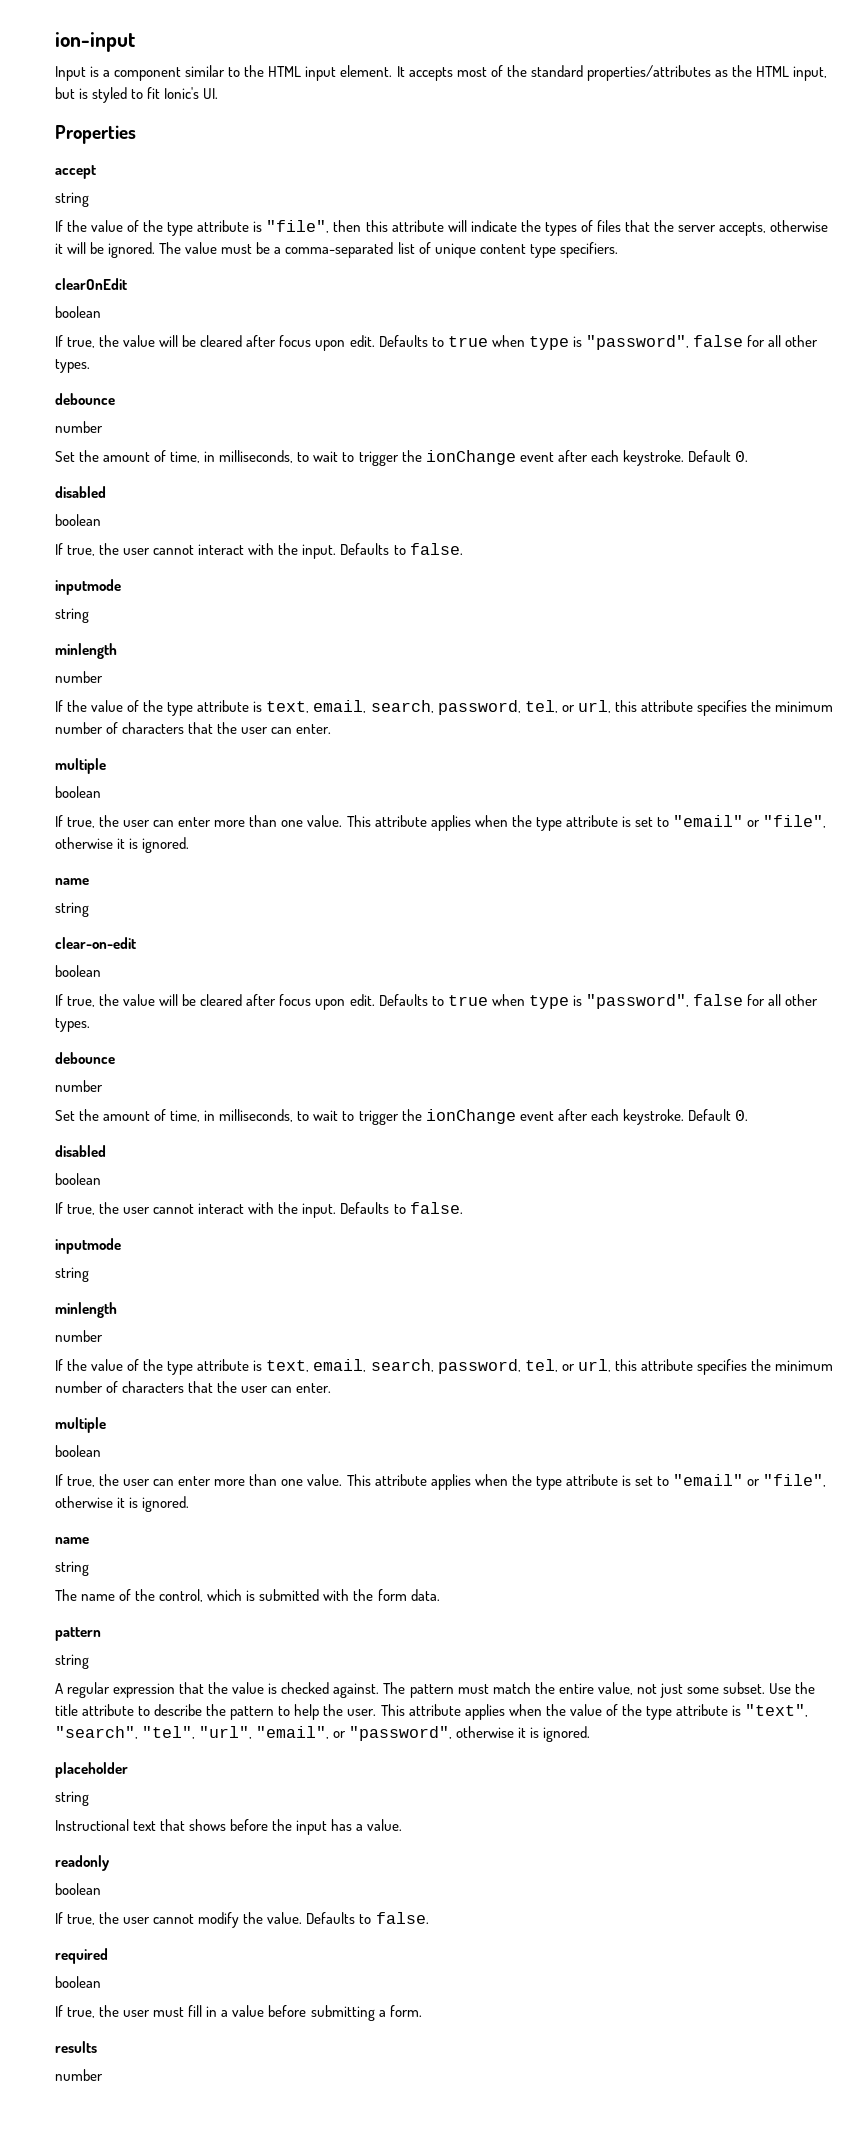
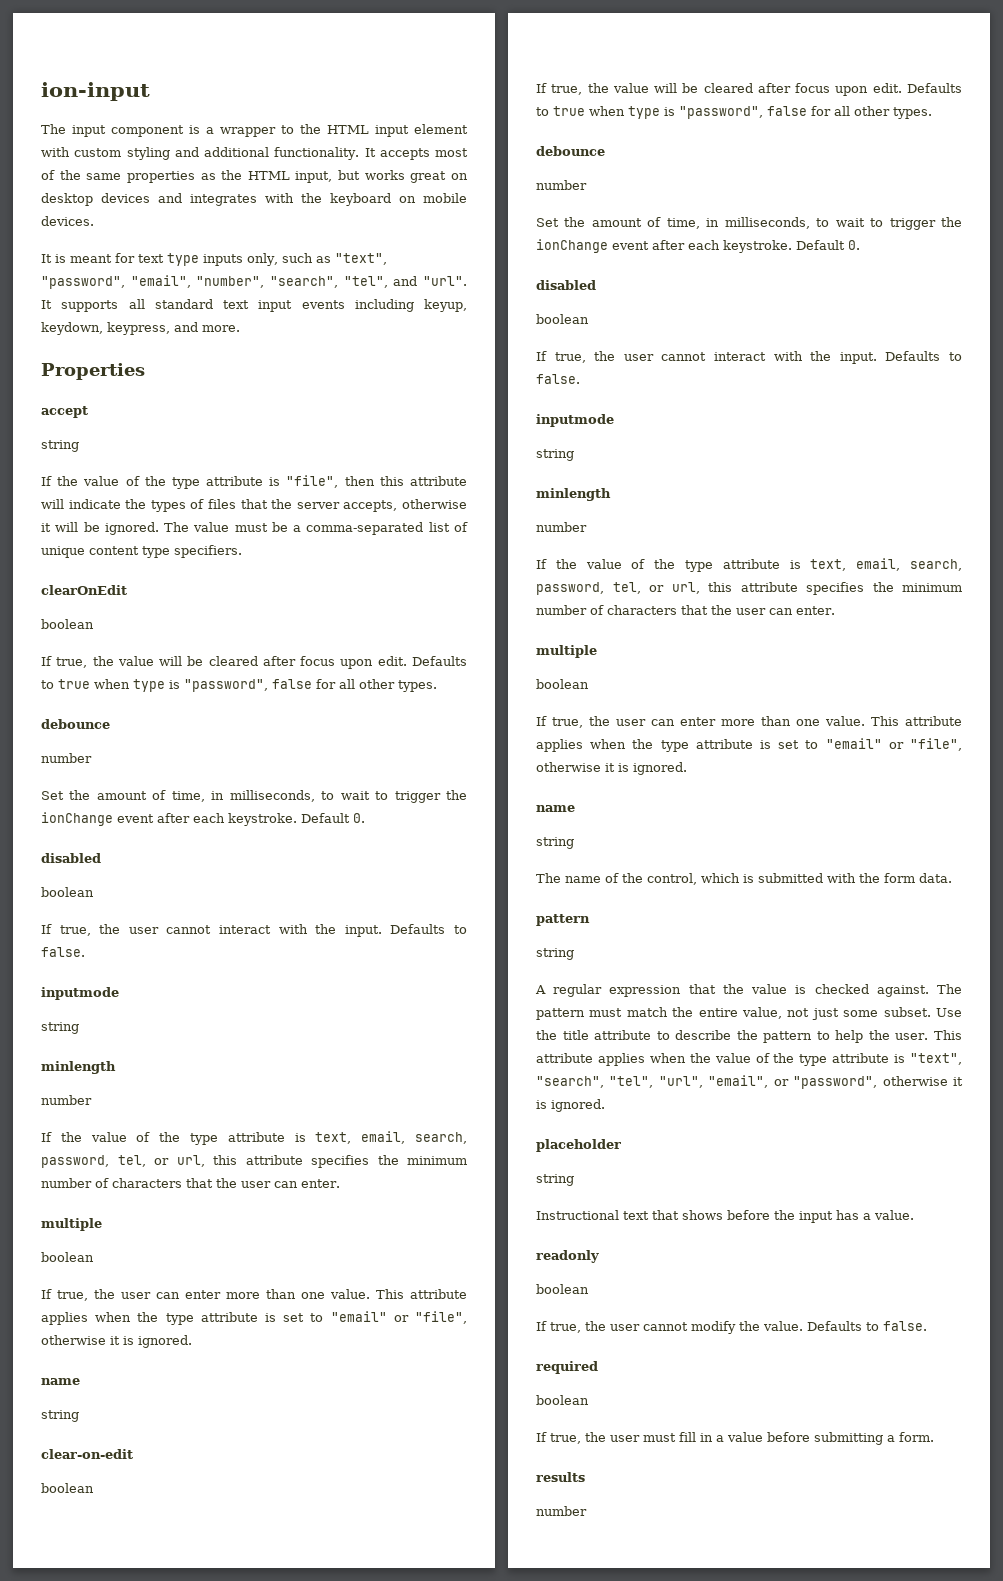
[55,65,393,81] Input is a component similar to the HTML input element. -> [41,124,468,137] [41,147,360,160] The input component is a wrapper to the HTML input element with custom styling and additional functionality.
[530,65,711,81] standard properties/attributes -> [86,171,195,183] same properties
[79,87,219,103] is styled to fit Ionic's UI. -> [364,170,468,183] [41,193,467,206] [41,216,94,226] [41,253,387,266] [41,275,468,289] [41,299,467,312] [41,322,240,335] works great on desktop devices and integrates with the keyboard on mobile devices. // It is meant for text type inputs only, such as "text", "password", "email", "number", "search", "tel", and "url". It supports all standard text input events including keyup, keydown, keypress, and more.

